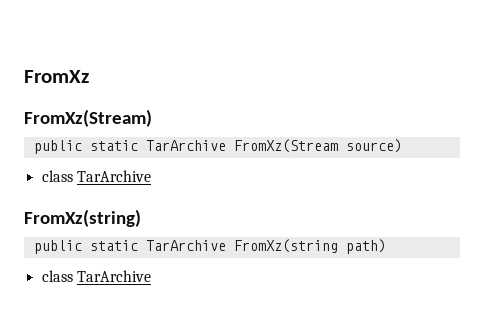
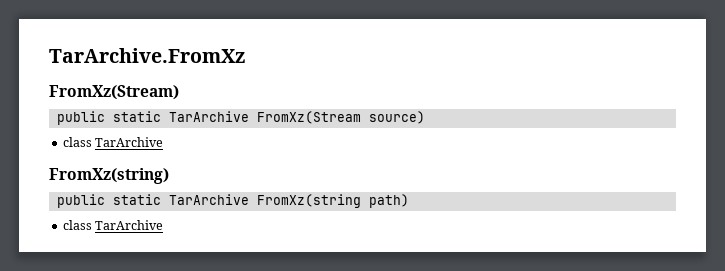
[24,70,89,83] FromXz -> [49,48,245,63] TarArchive.FromXz

